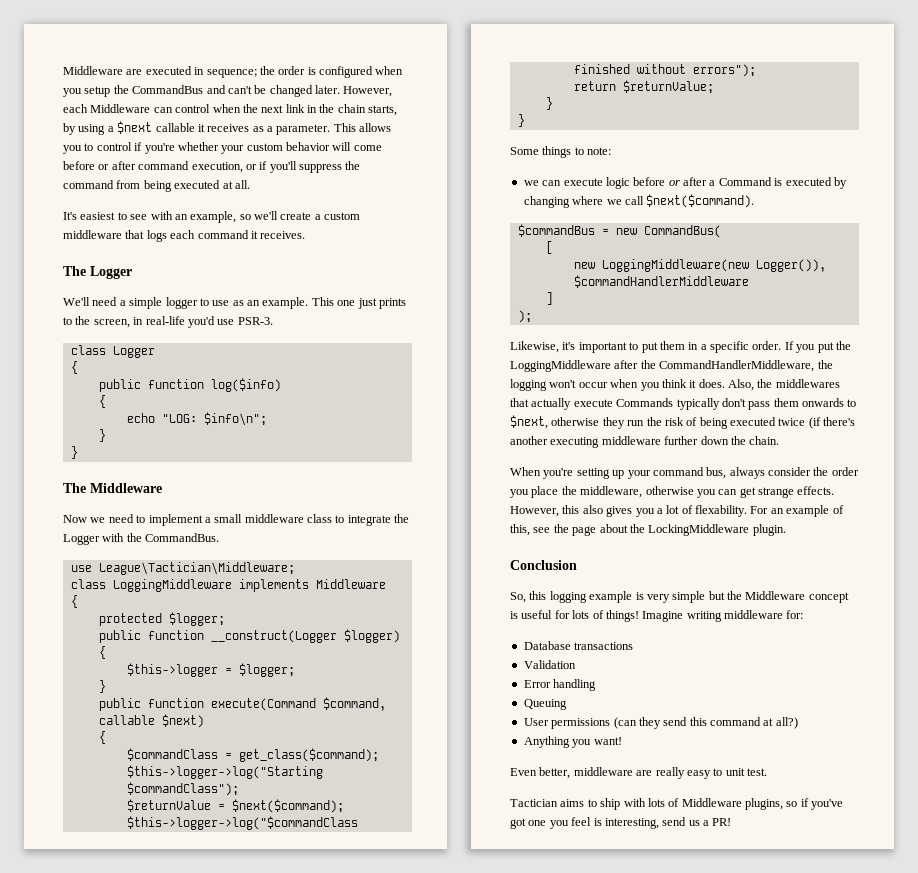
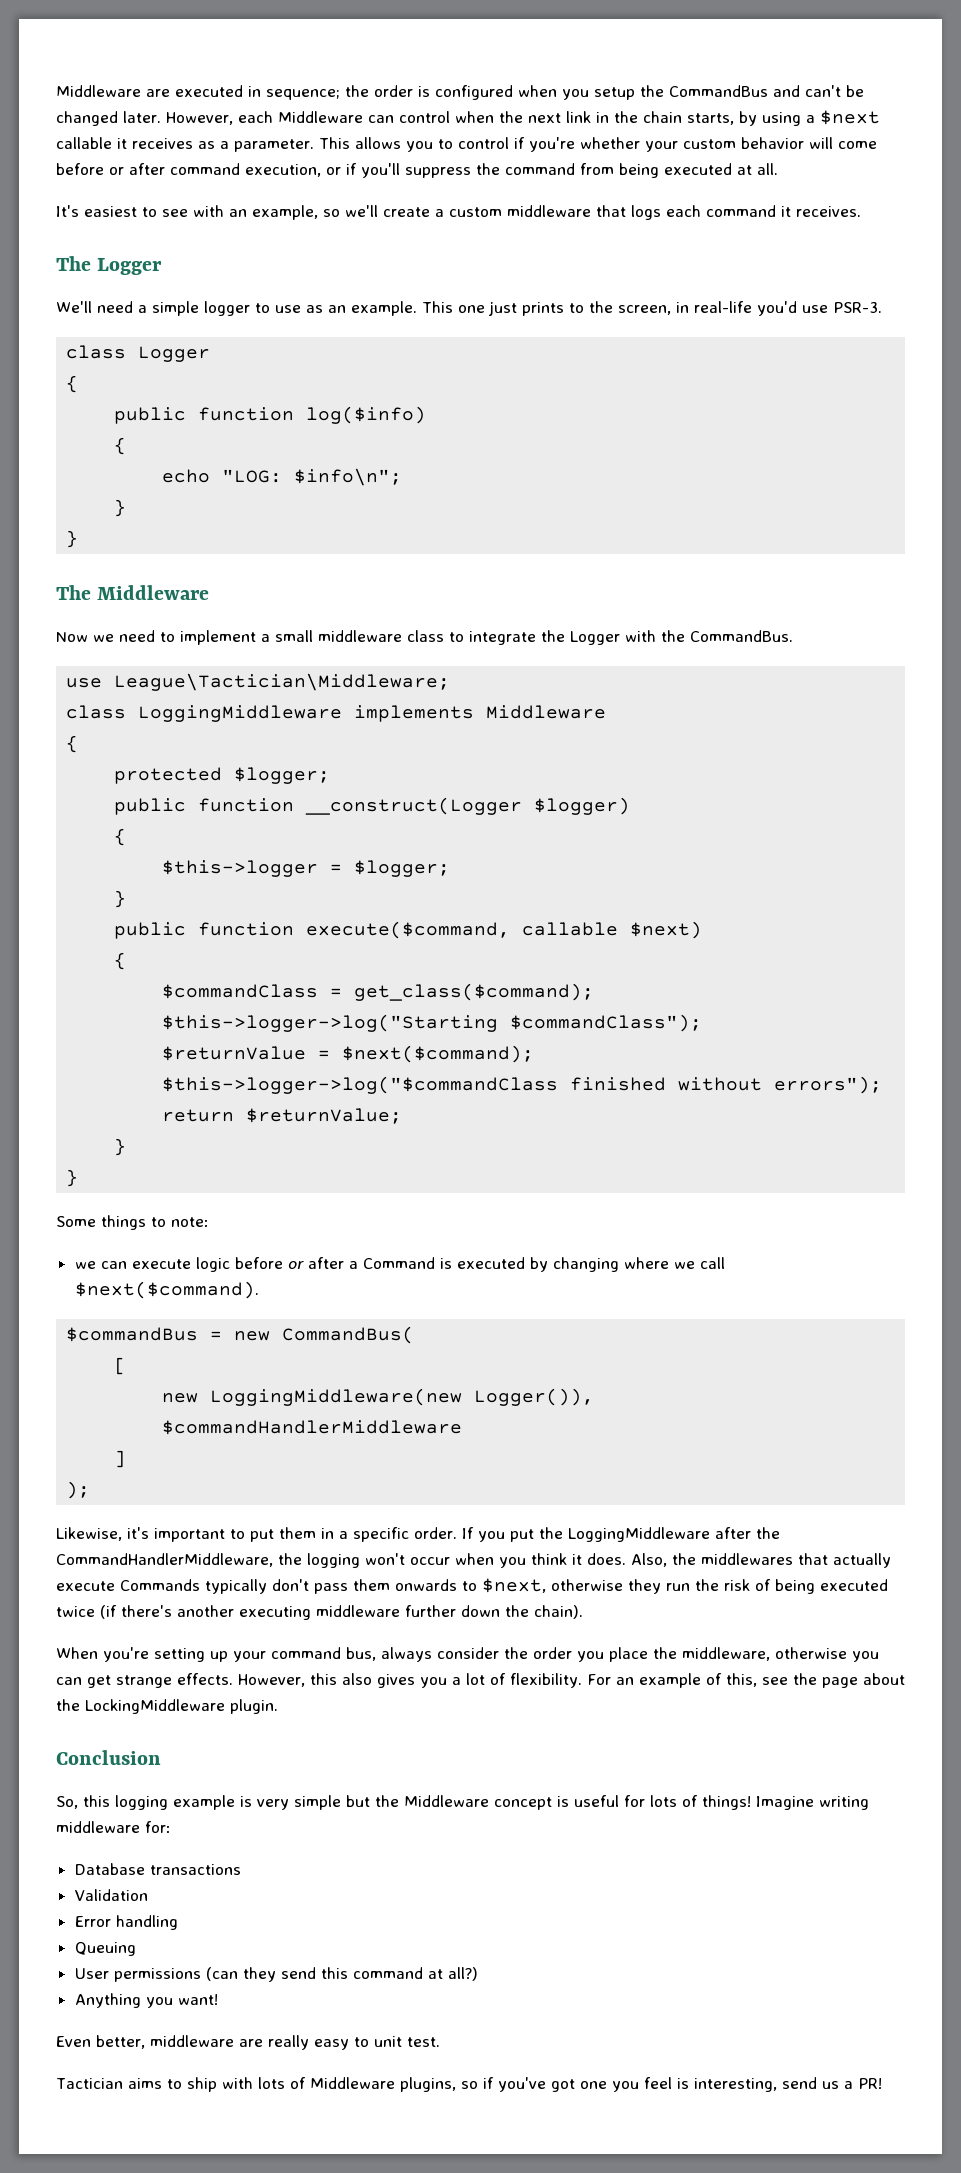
[210,697,386,711] execute(Command $command, -> [306,921,511,939] execute($command,
[749,436,780,445] chain. -> [534,1605,583,1619] chain).
[695,505,747,517] flexability. -> [510,1673,582,1688] flexibility.

